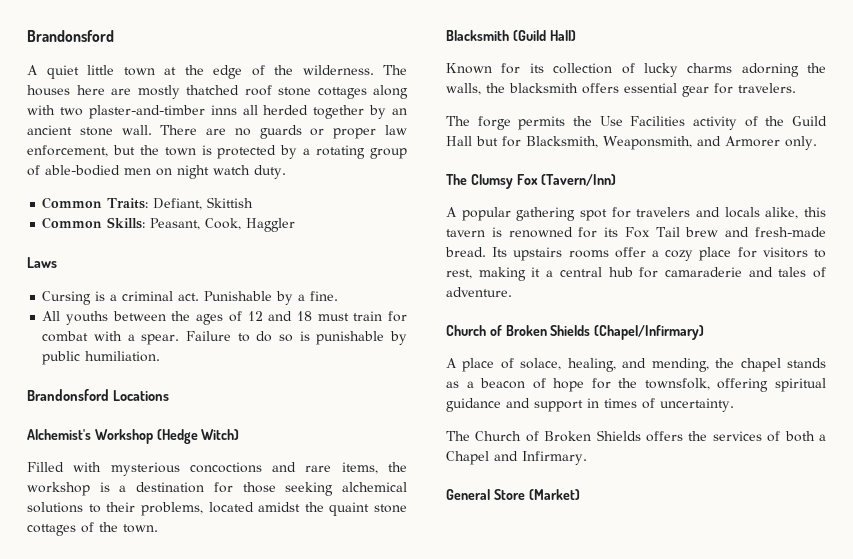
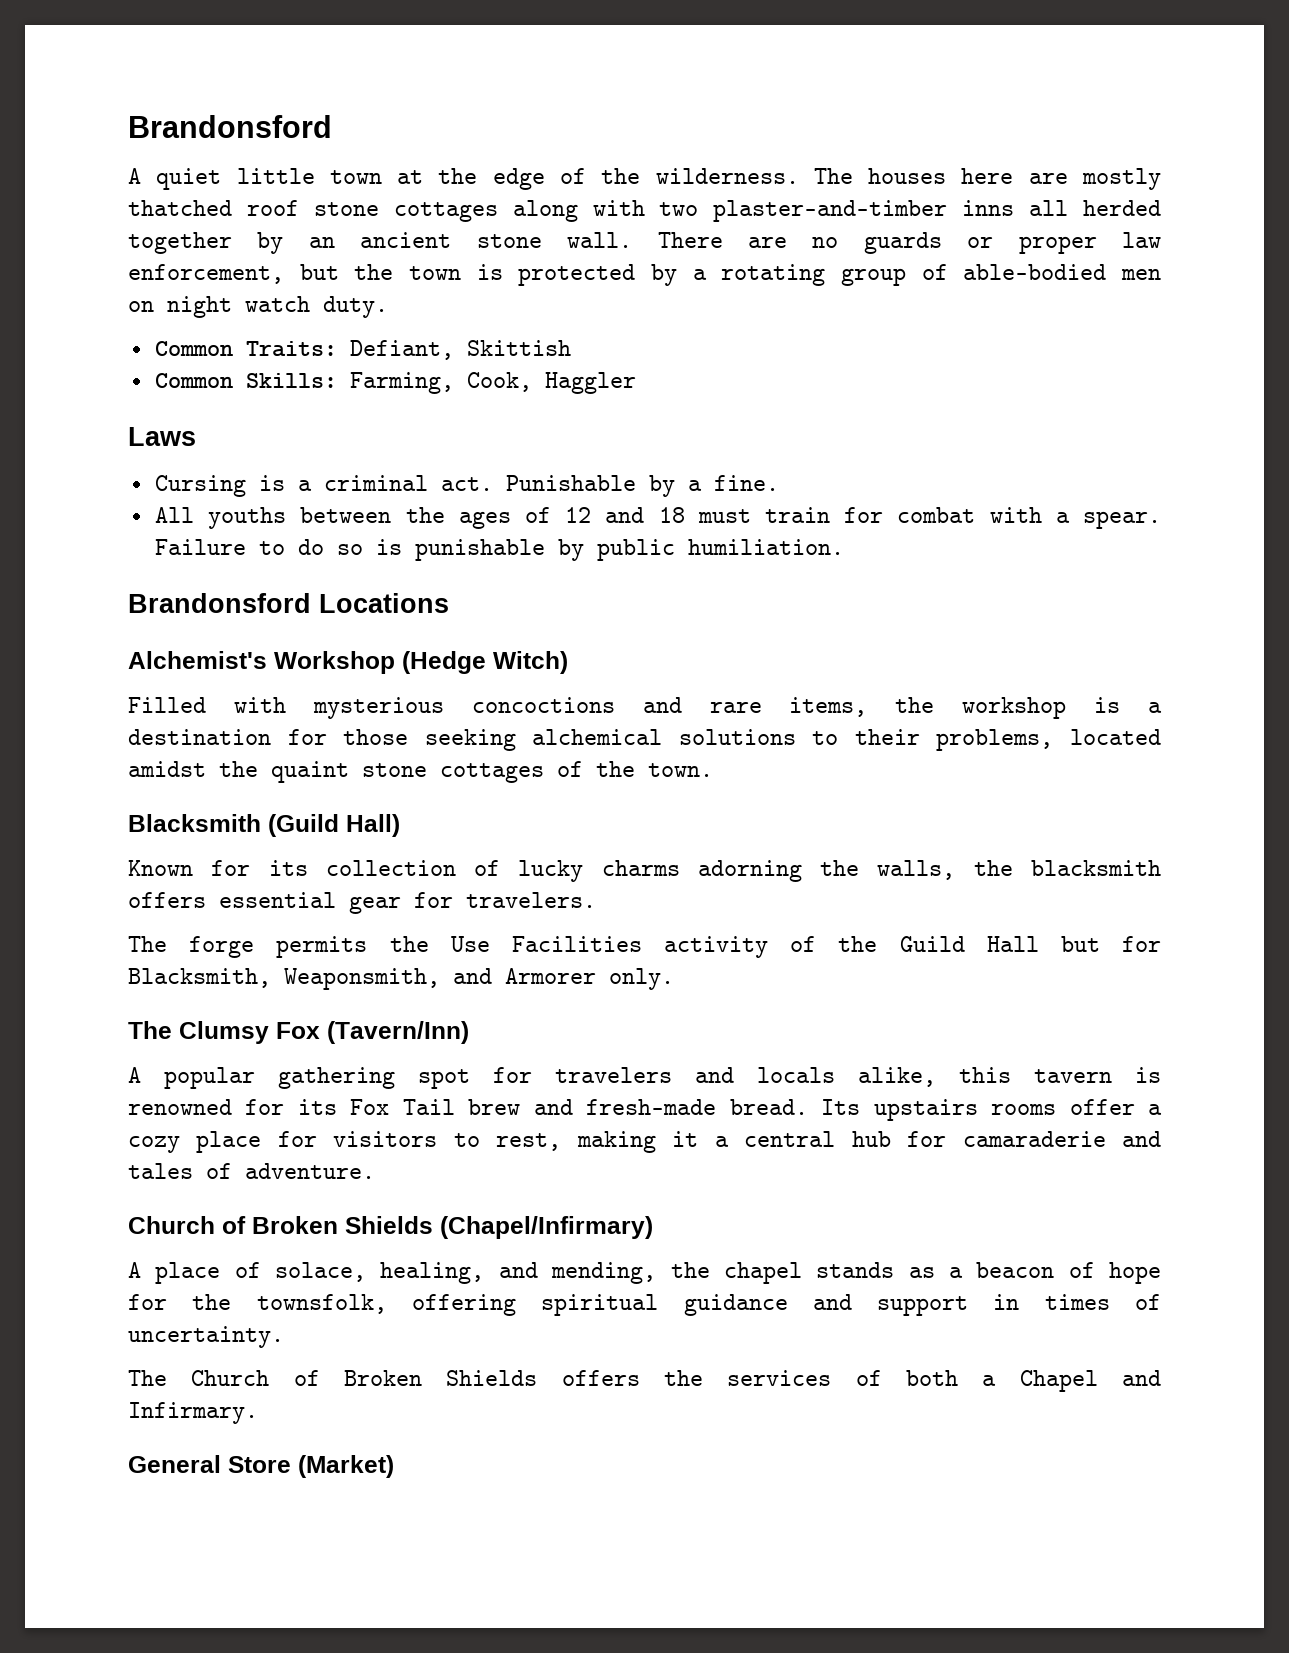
[150,218,201,230] Peasant, -> [349,372,454,394] Farming,

